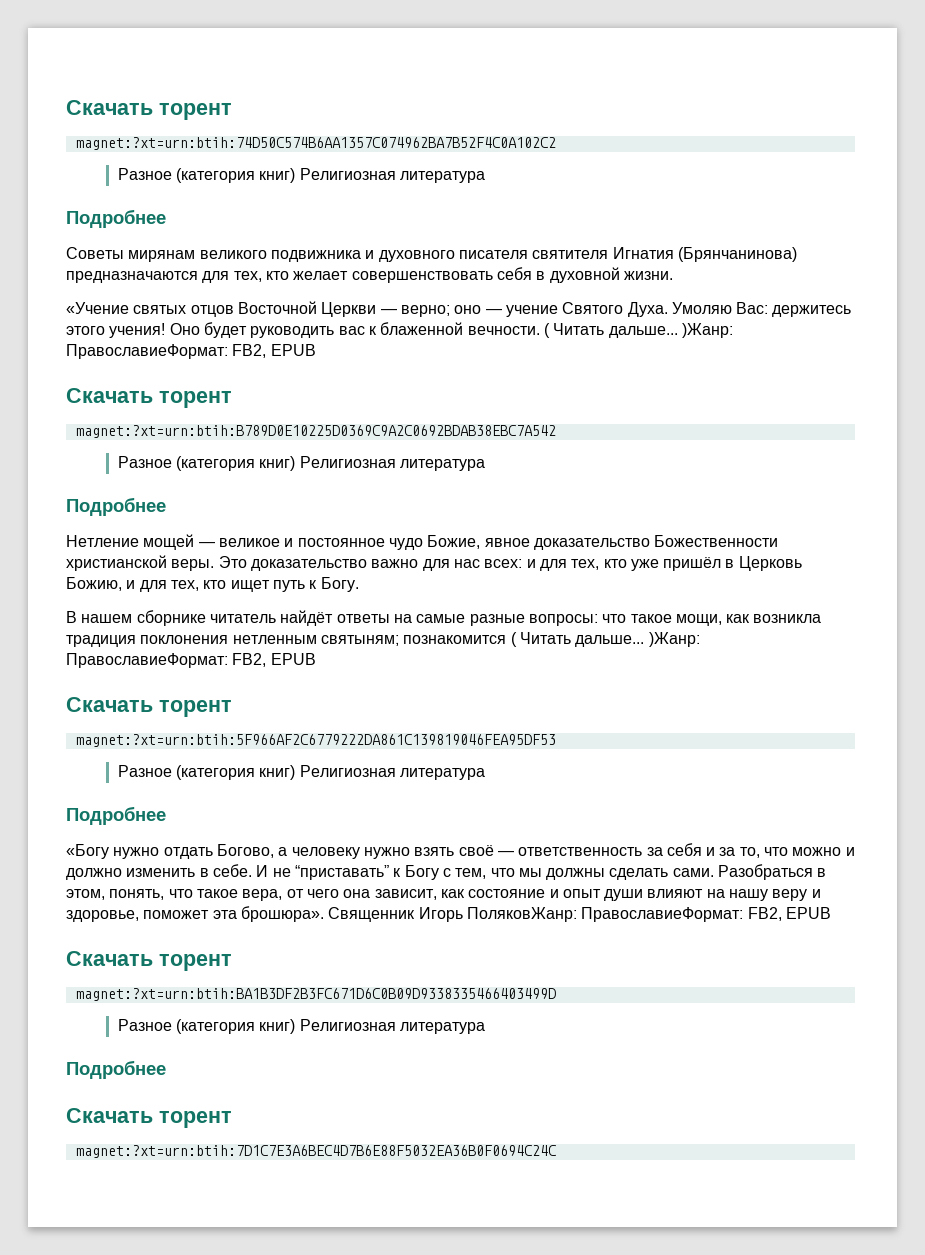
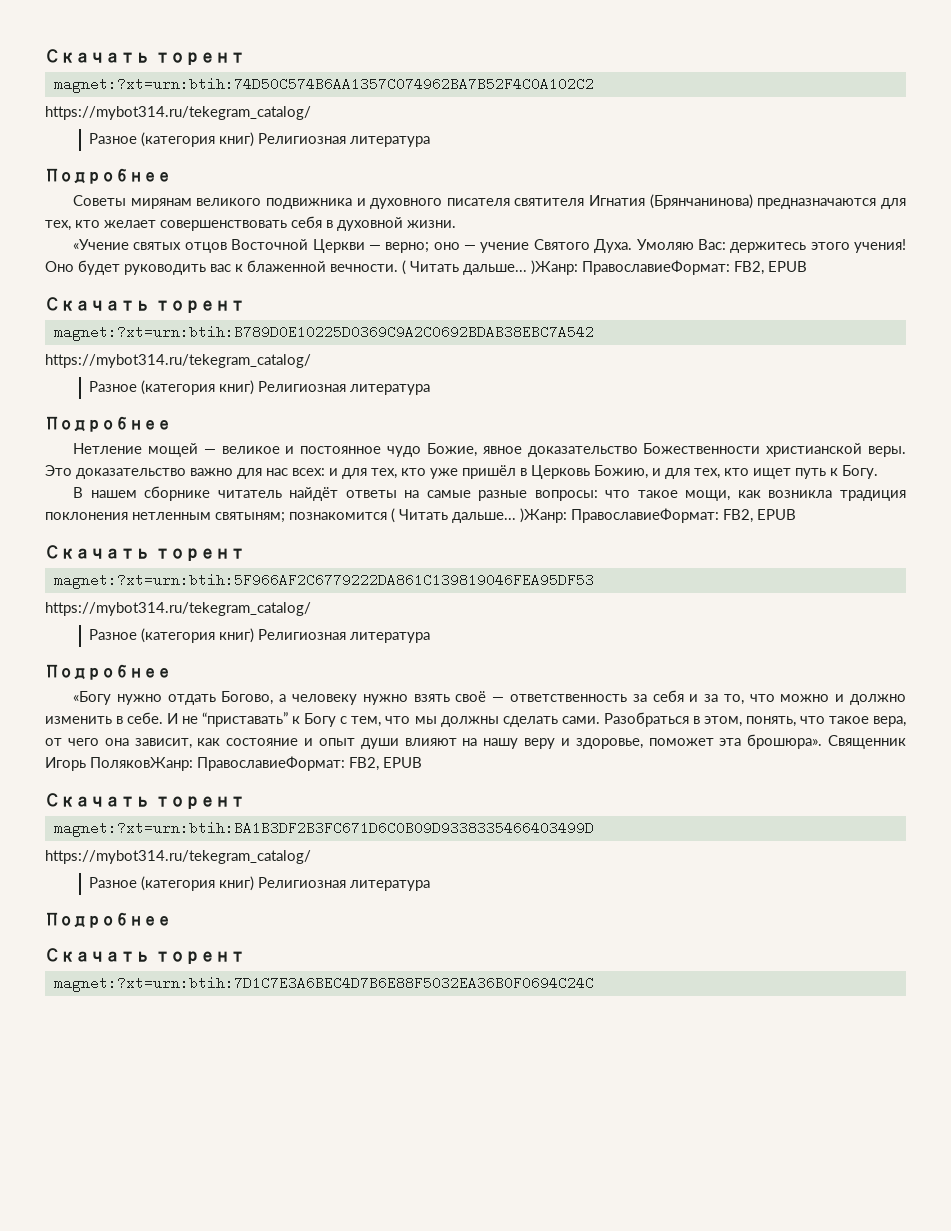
(556, 143) none -> [45,106,311,120] // https://mybot314.ru/tekegram_catalog/
(556, 431) none -> [45,354,311,368] // https://mybot314.ru/tekegram_catalog/
(556, 740) none -> [45,602,311,616] // https://mybot314.ru/tekegram_catalog/
(556, 994) none -> [45,850,311,864] // https://mybot314.ru/tekegram_catalog/

